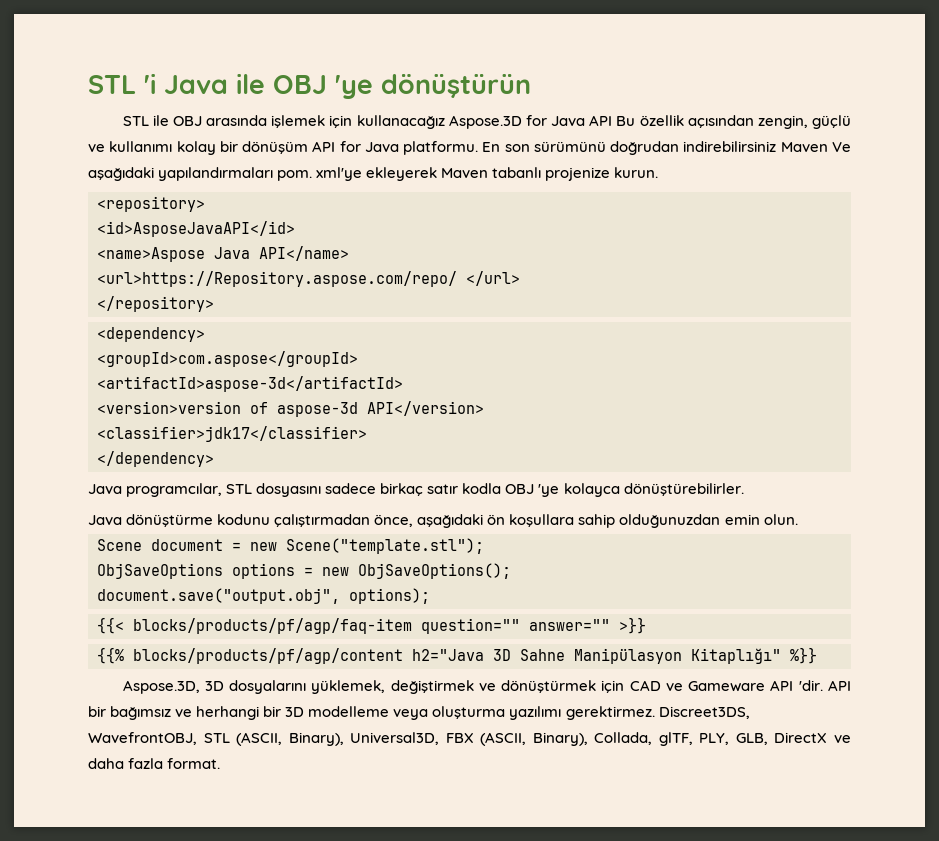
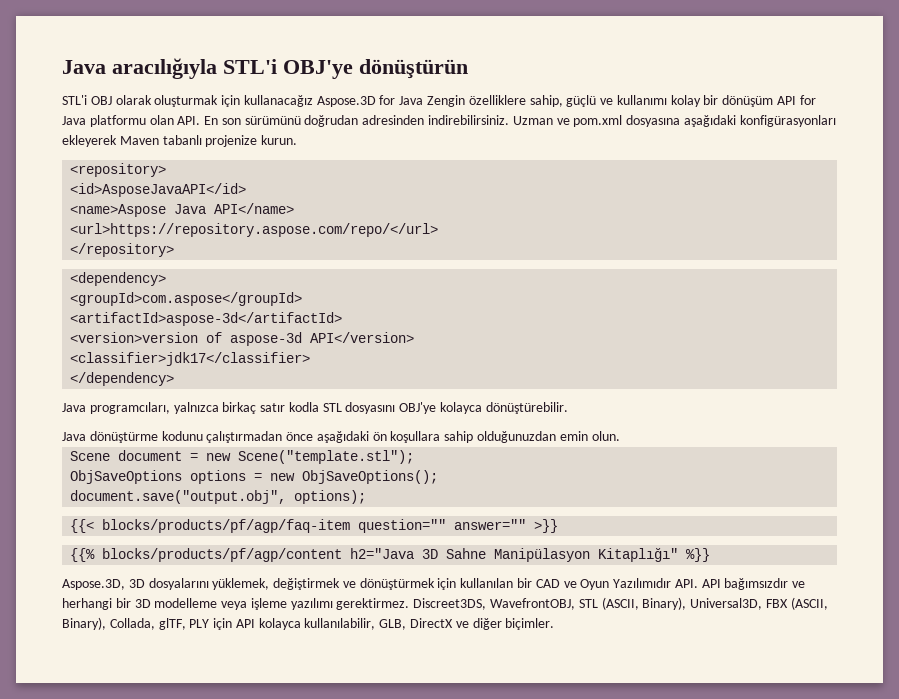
[88,73,531,99] [122,115,326,128] STL 'i Java ile OBJ 'ye dönüştürün // STL ile OBJ arasında işlemek -> [62,58,468,79] [62,95,219,107] Java aracılığıyla STL'i OBJ'ye dönüştürün // STL'i OBJ olarak oluşturmak
[589,115,808,129] API Bu özellik açısından zengin, -> [427,95,563,107] Zengin özelliklere sahip,
[403,141,479,155] platformu. -> [89,115,201,127] platformu olan API.
[683,141,851,152] [88,167,363,181] indirebilirsiniz Maven Ve aşağıdaki yapılandırmaları pom. xml'ye -> [362,115,836,127] adresinden indirebilirsiniz. Uzman ve pom.xml dosyasına aşağıdaki konfigürasyonları
[97,271,520,287] <url>https://Repository.aspose.com/repo/ </url> -> [70,223,439,237] <url>https://repository.aspose.com/repo/</url>
[126,483,744,497] programcılar, STL dosyasını sadece birkaç satır kodla OBJ 'ye kolayca dönüştürebilirler. -> [89,402,568,414] programcıları, yalnızca birkaç satır kodla STL dosyasını OBJ'ye kolayca dönüştürebilir.
[374,514,414,527] önce, -> [286,432,314,441] önce
[629,680,852,692] [88,706,172,720] CAD ve Gameware API 'dir. API bir bağımsız -> [460,578,789,590] kullanılan bir CAD ve Oyun Yazılımıdır API. API bağımsızdır
[432,706,506,719] oluşturma -> [250,598,287,610] işleme
[699,732,852,745] [88,758,221,769] PLY, GLB, DirectX ve daha fazla format. -> [189,618,555,630] PLY için API kolayca kullanılabilir, GLB, DirectX ve diğer biçimler.

